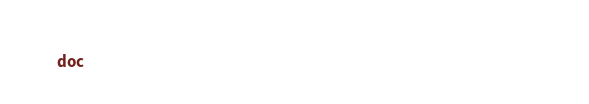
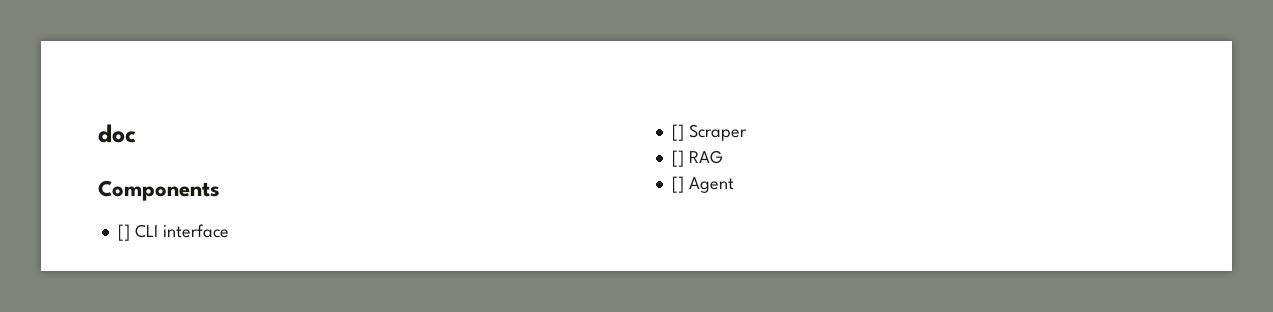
(84, 61) none -> [98,180,220,201] [117,224,229,241] [671,124,747,141] [671,150,723,167] [671,176,734,193] // Components // [] CLI interface // [] Scraper // [] RAG // [] Agent

